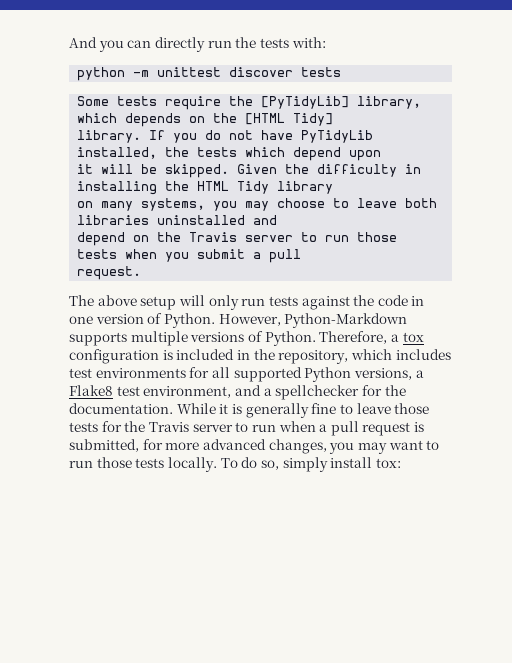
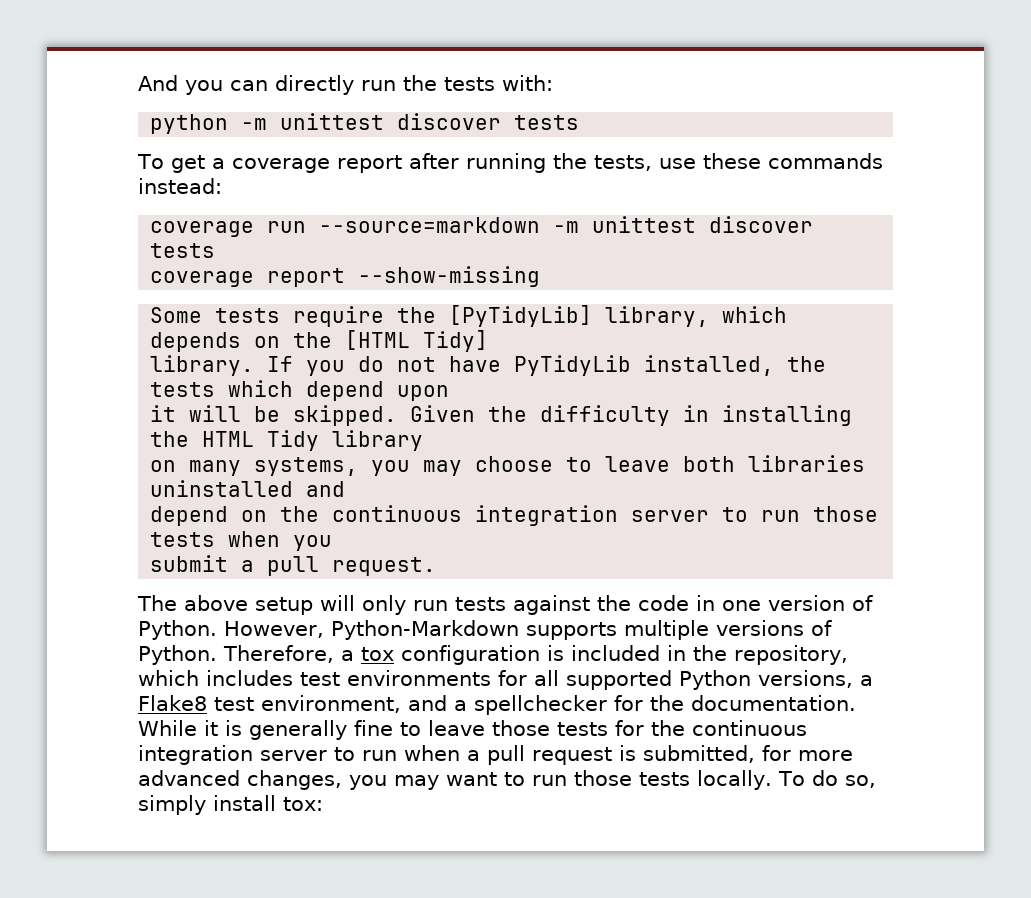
(342, 72) none -> [137,153,883,173] [138,178,222,194] [150,216,814,237] [150,243,216,258] [150,266,541,287] // To get a coverage report after running the tests, use these commands instead: // coverage run --source=markdown -m unittest discover tests // coverage report --show-missing
[189,232,238,242] Travis -> [332,505,619,526] continuous integration
(190, 257) none -> (333, 543) //
(302, 256) // -> (320, 566) none
[148,422,189,432] Travis -> [692,720,807,736] [138,745,253,765] continuous integration

